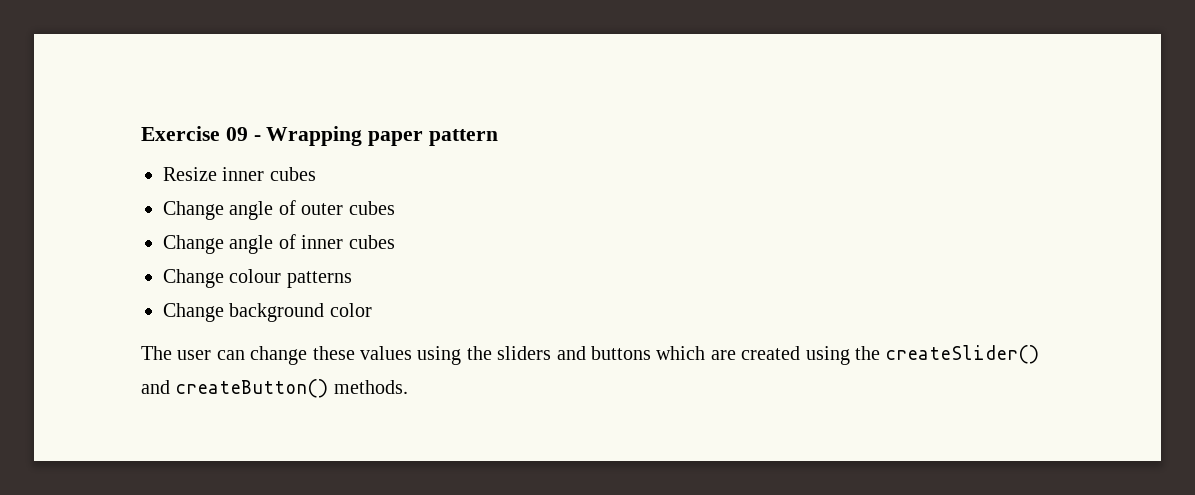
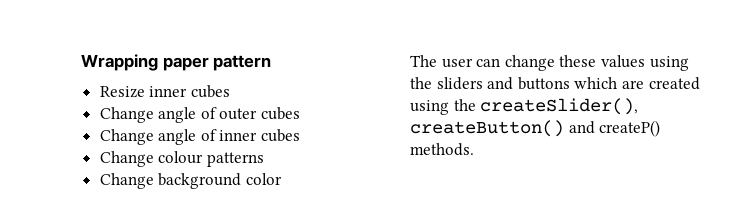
[141,126,261,141] Exercise 09 - -> (81, 62) none
[885,345,1040,364] [141,379,329,398] createSlider() and createButton() -> [480,98,639,115] [410,120,661,137] createSlider(), createButton() and createP()

